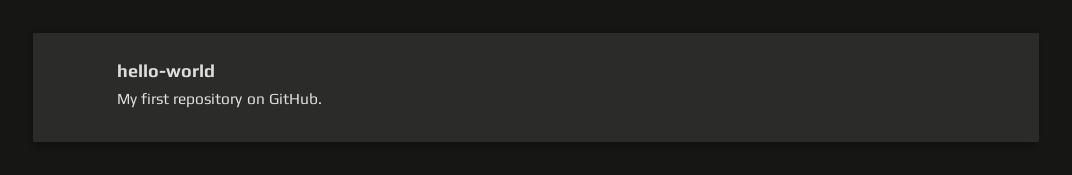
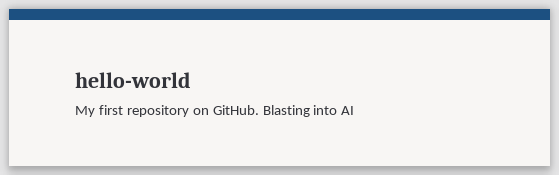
(322, 99) none -> [262,105,355,117] Blasting into AI

